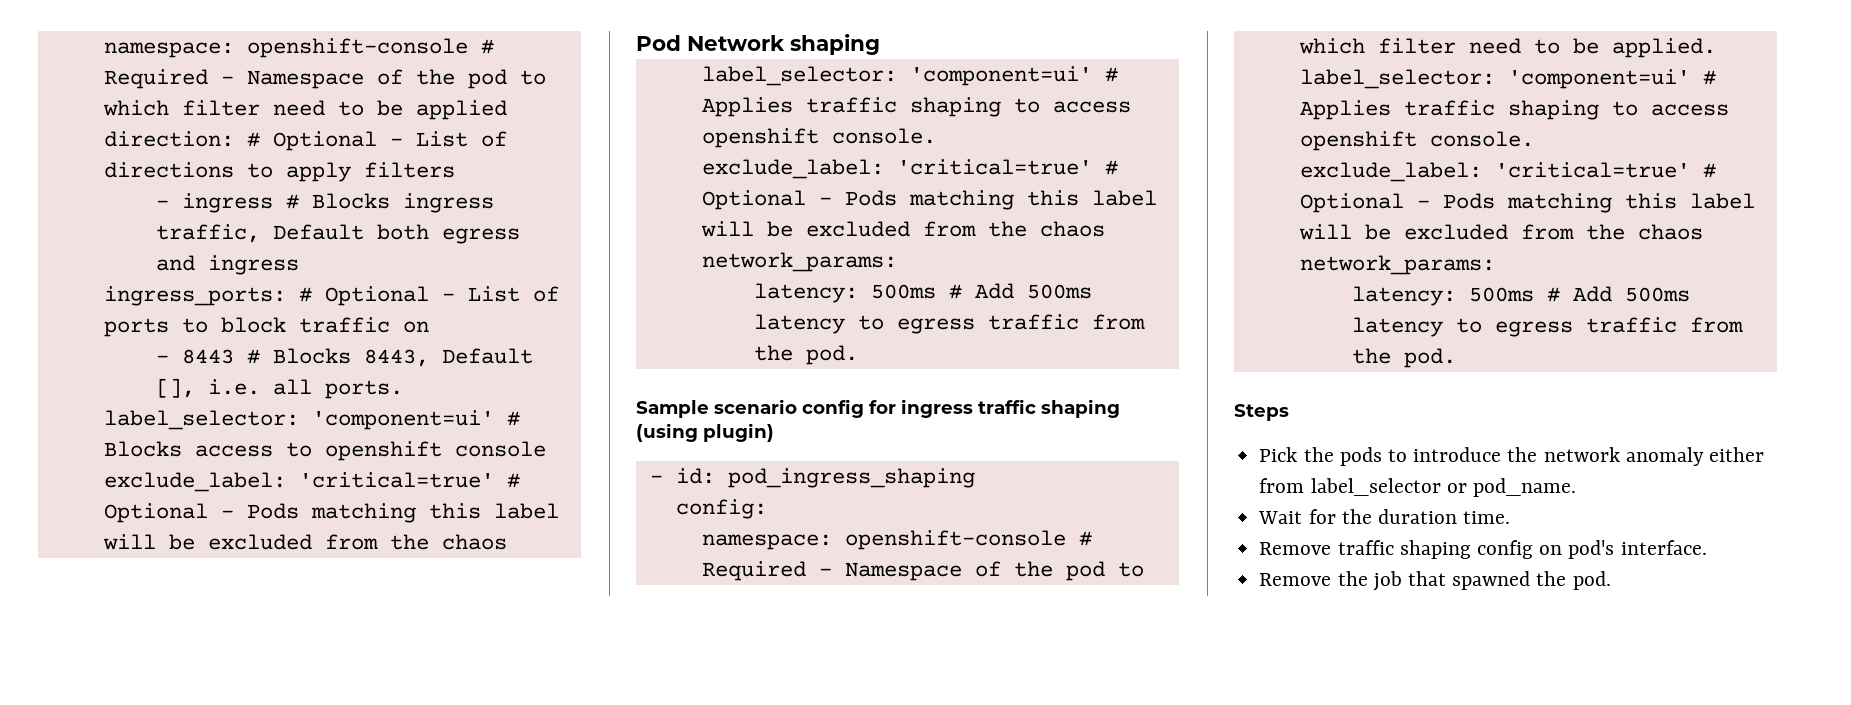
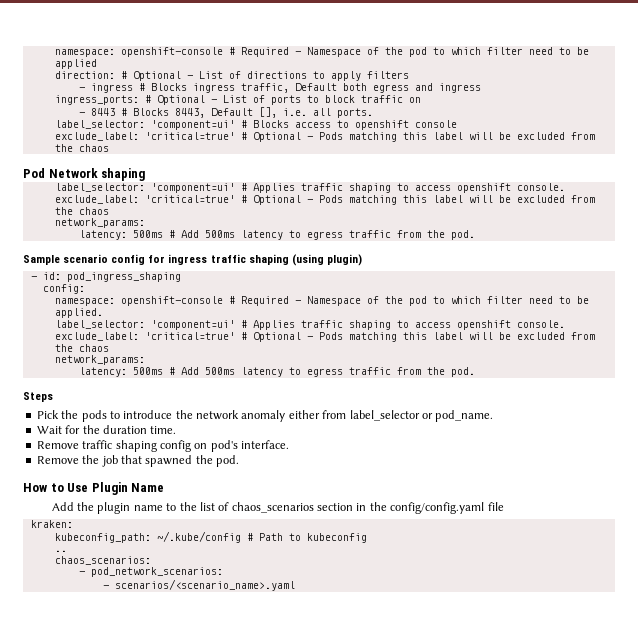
(1611, 580) none -> [23,482,165,495] [51,502,504,514] [30,520,73,528] [54,531,367,543] [54,550,67,552] [54,556,151,565] [78,567,223,577] [102,579,295,591] // How to Use Plugin Name // Add the plugin name to the list of chaos_scenarios section in the config/config.yaml file // kraken: // kubeconfig_path: ~/.kube/config # Path to kubeconfig // .. // chaos_scenarios: // - pod_network_scenarios: // - scenarios/<scenario_name>.yaml

